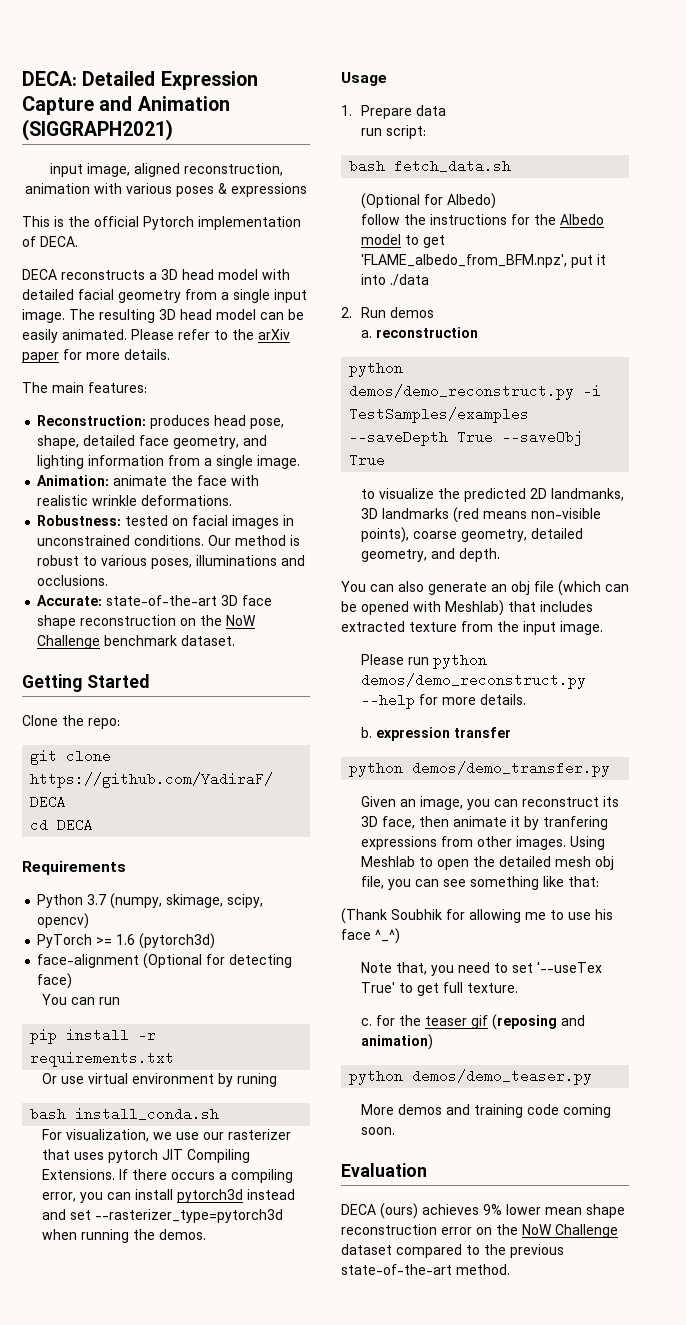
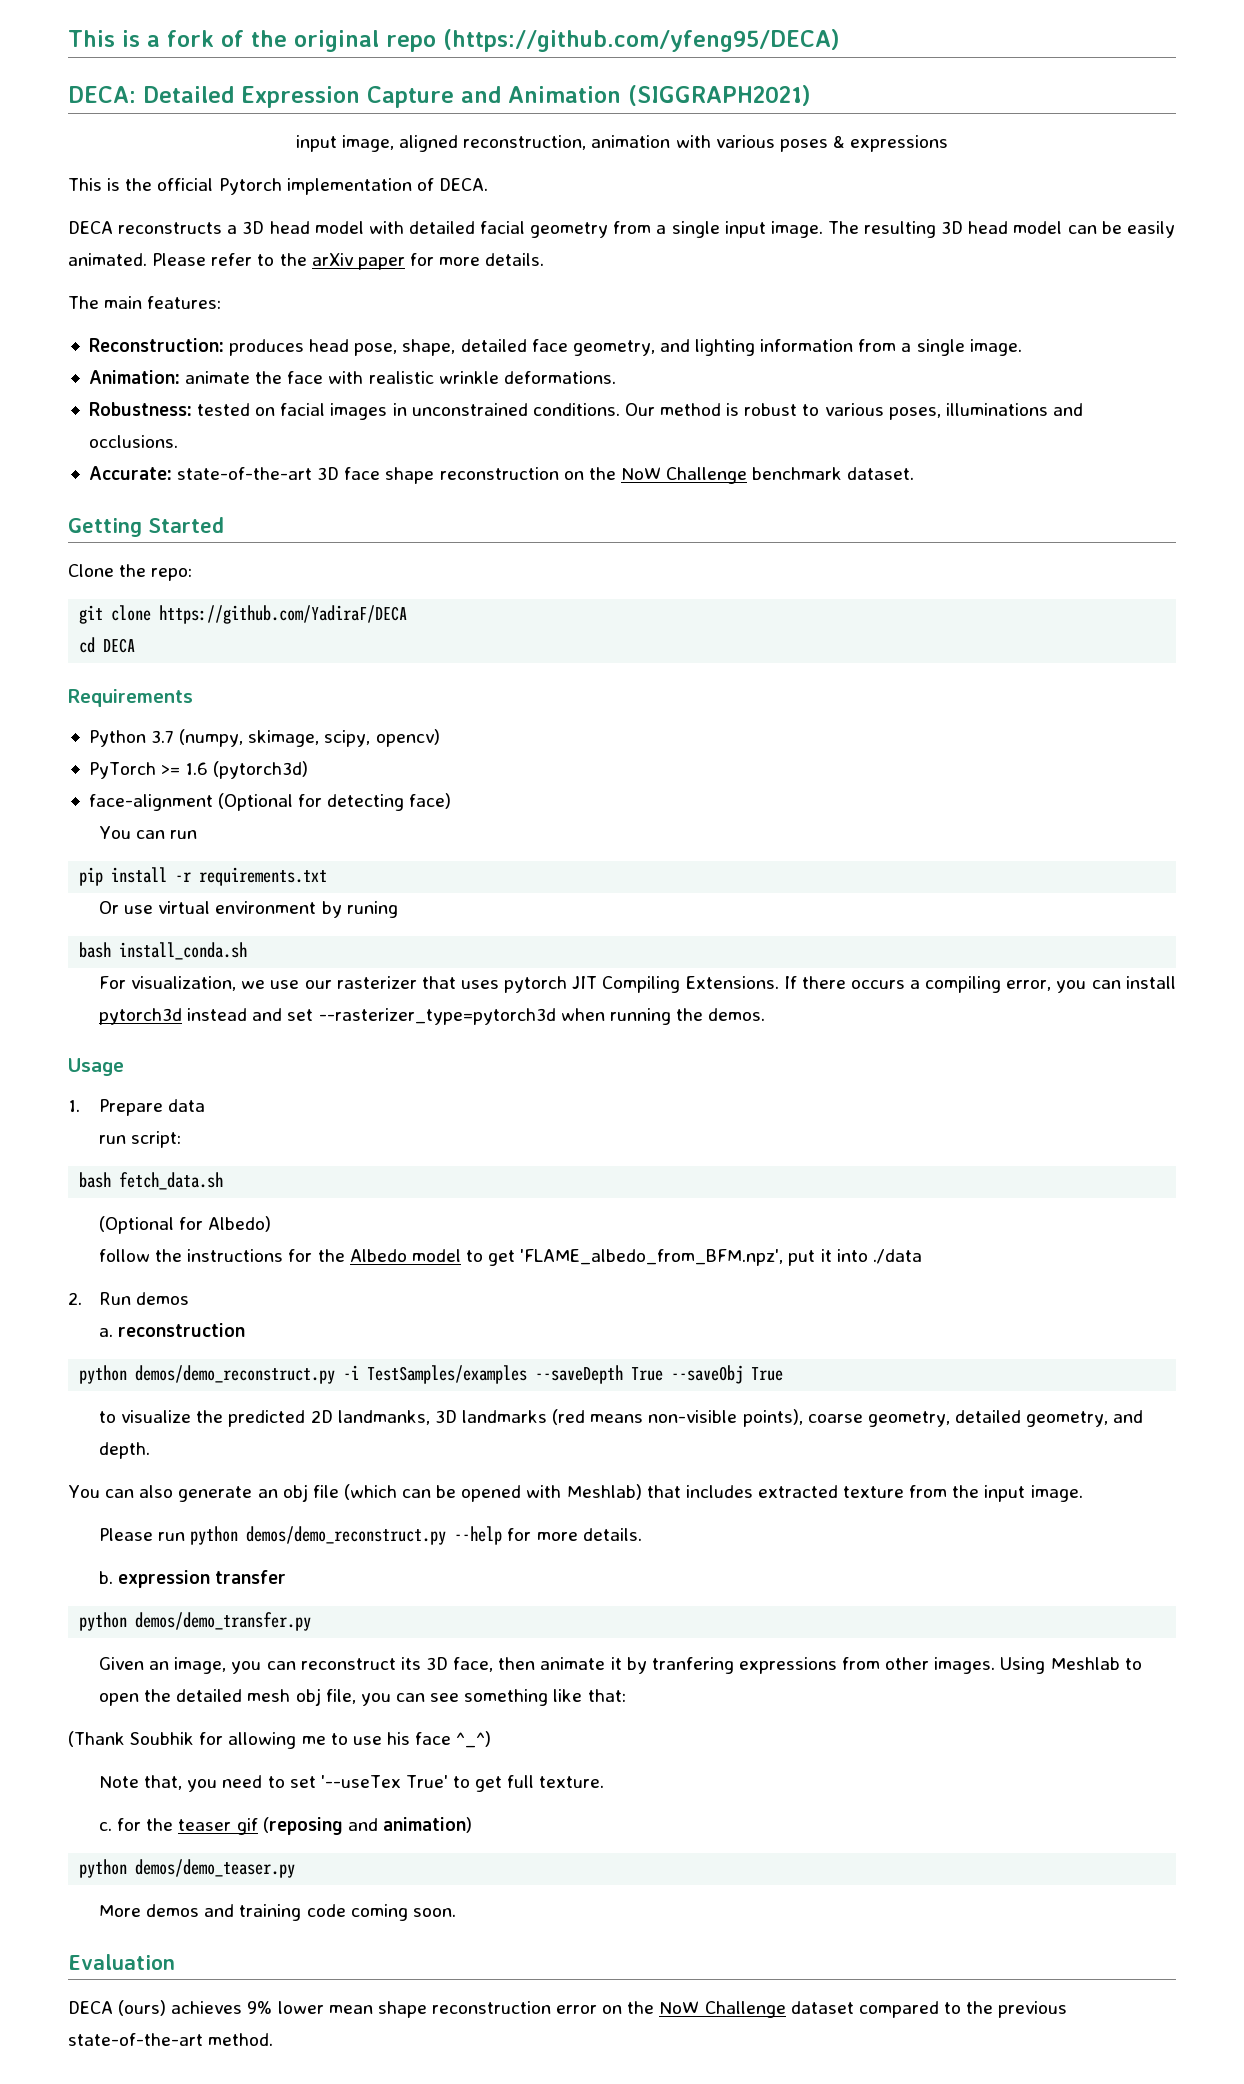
(22, 78) none -> [68,29,840,52] This is a fork of the original repo (https://github.com/yfeng95/DECA) //

